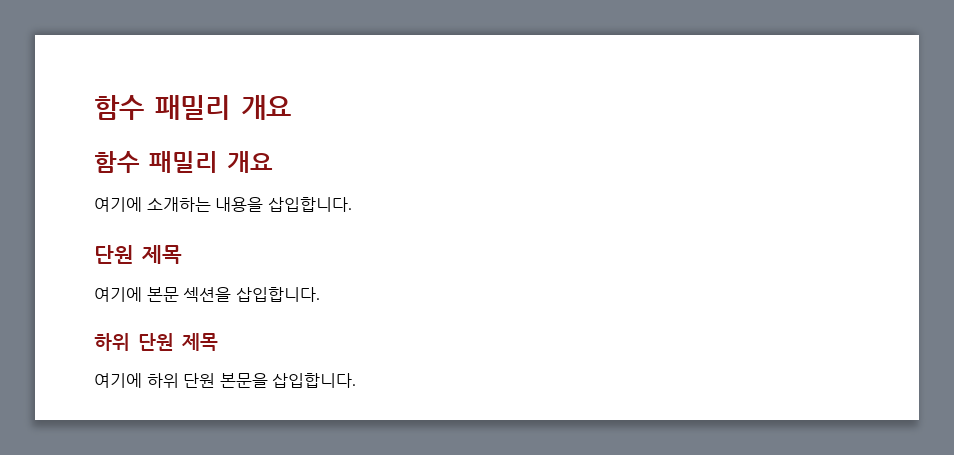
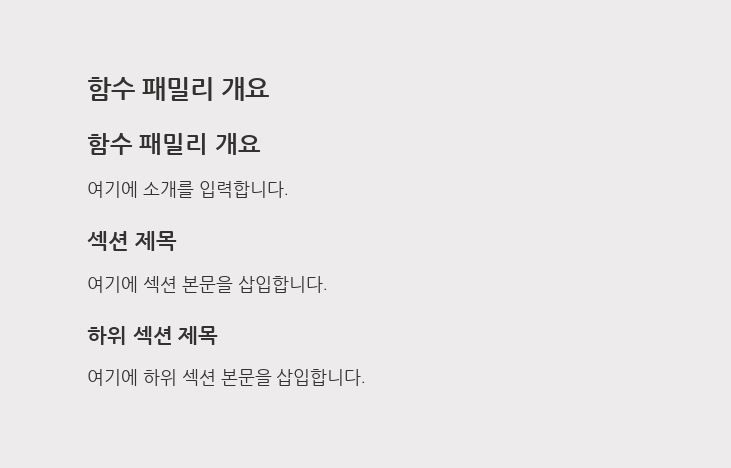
[146,197,352,212] [94,245,182,264] [94,287,232,302] 소개하는 내용을 삽입합니다. // 단원 제목 // 여기에 본문 섹션을 -> [142,181,289,198] [87,231,177,251] [87,276,233,293] 소개를 입력합니다. // 섹션 제목 // 여기에 섹션 본문을
[138,333,174,351] 단원 -> [132,326,173,345] 섹션
[183,373,216,388] 단원 -> [181,369,216,386] 섹션

